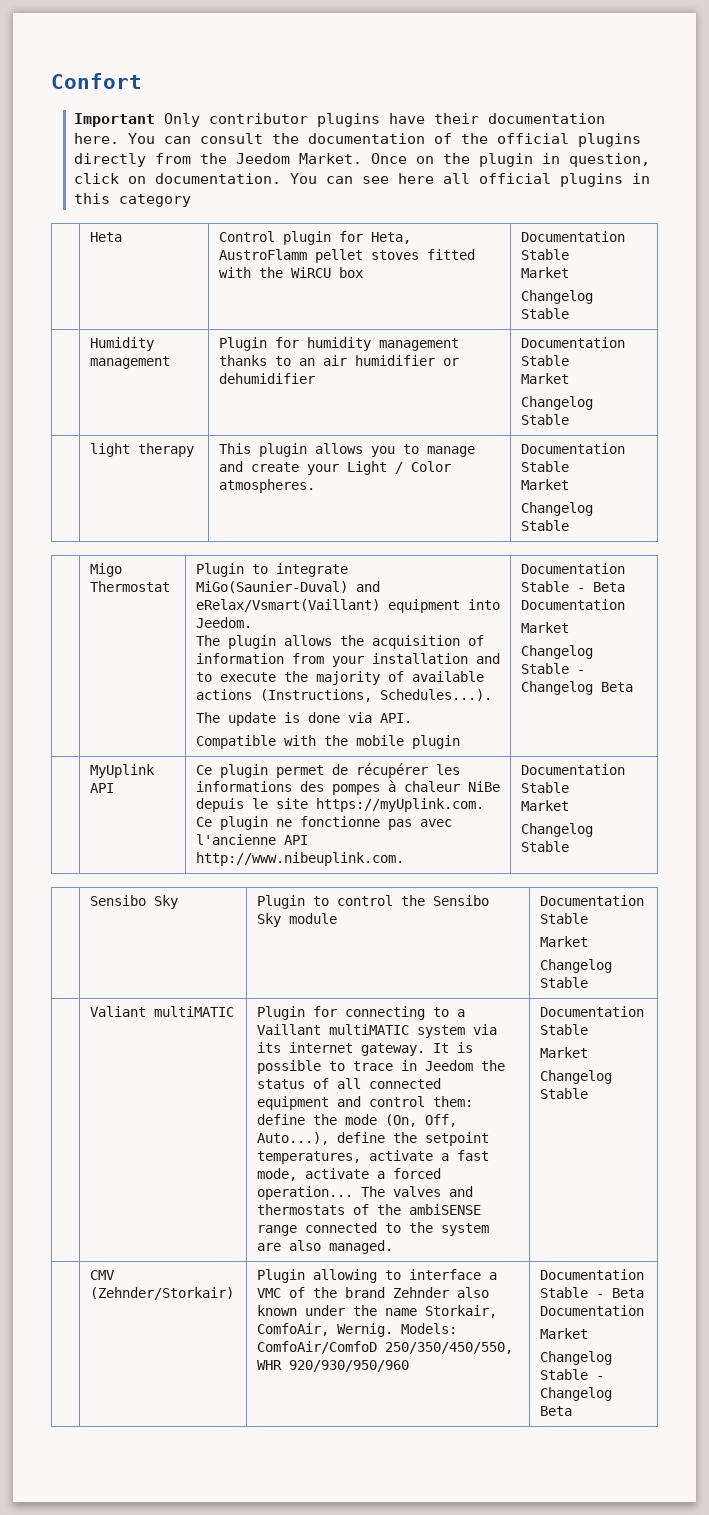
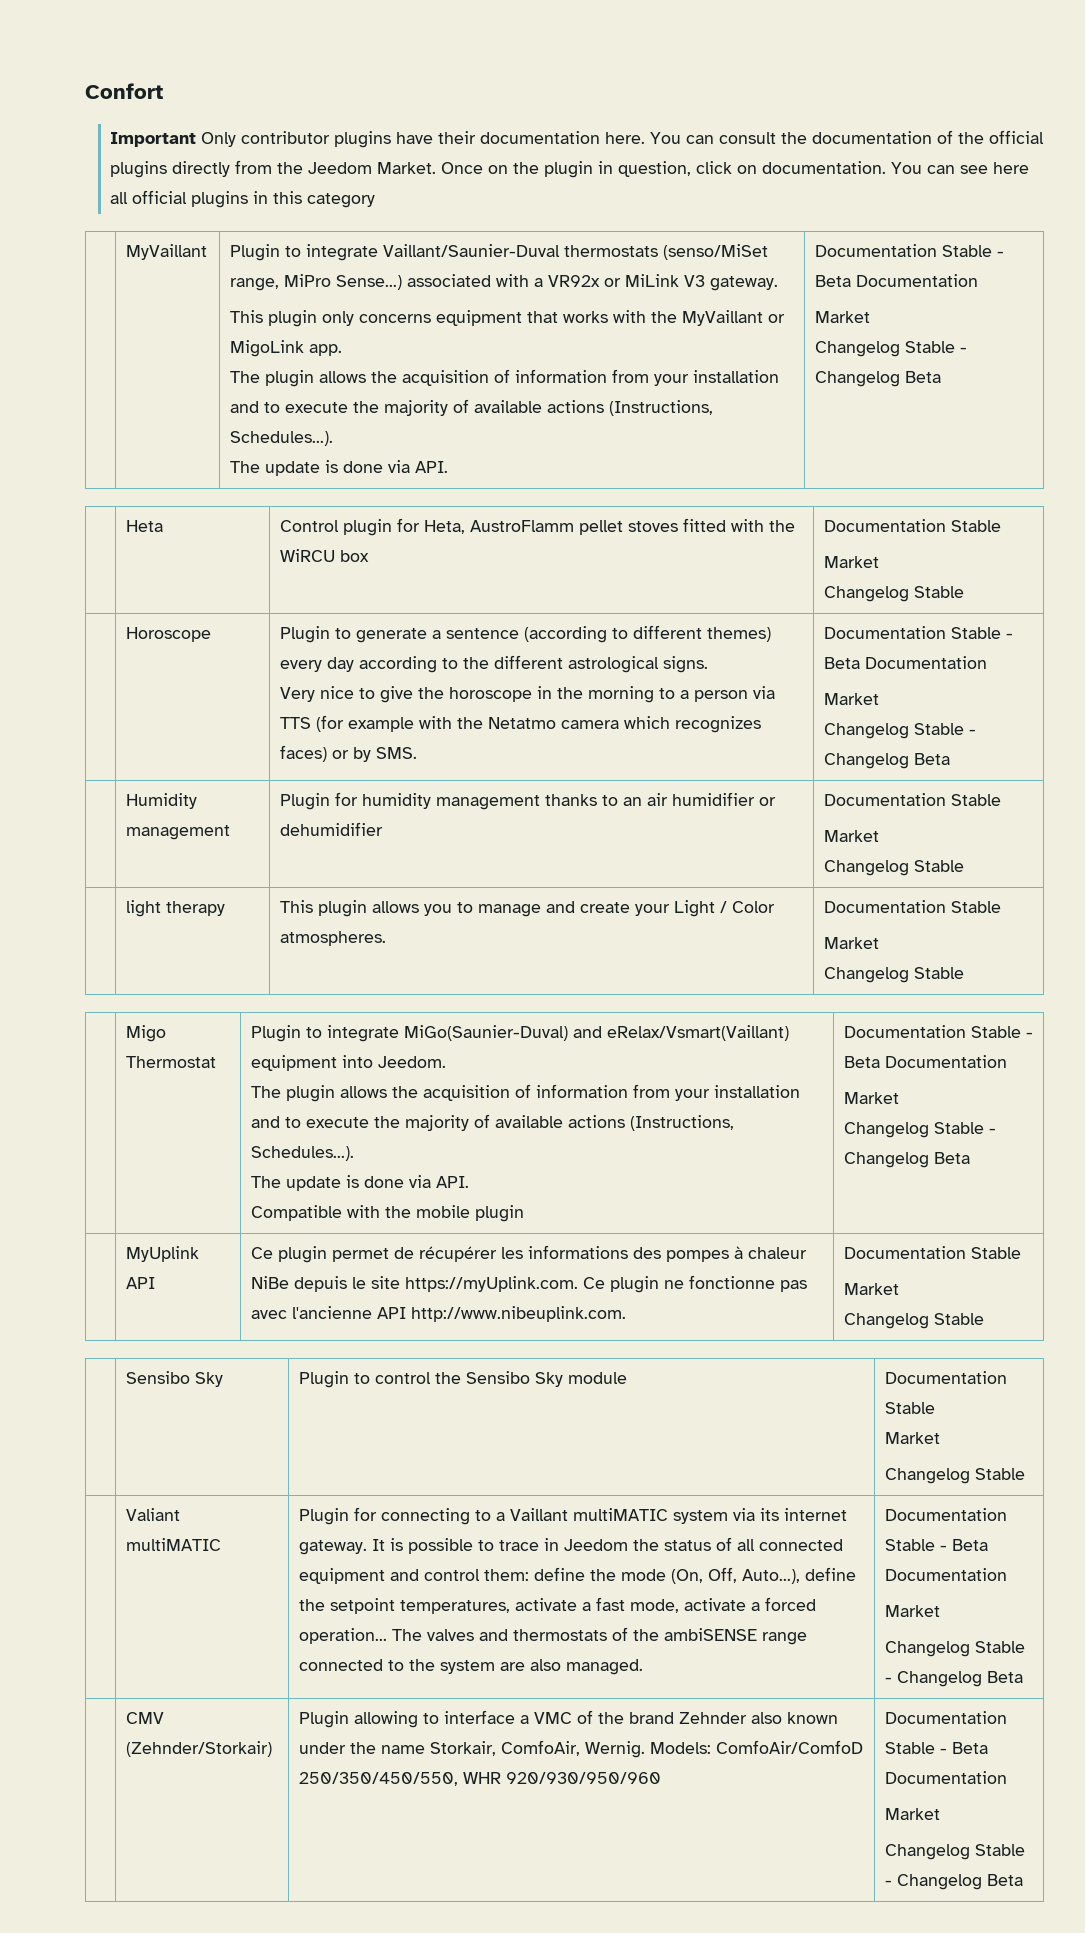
(191, 200) none -> [125,244,207,260] [229,244,768,261] [229,274,778,291] [229,310,785,327] [229,340,342,357] [229,369,779,387] [229,399,713,416] [229,431,333,446] [229,460,448,476] [814,244,1004,257] [814,274,978,287] [814,311,870,323] [814,341,967,357] [814,371,941,387] // | MyVaillant | Plugin to integrate Vaillant/Saunier-Duval thermostats (senso/MiSet range, MiPro Sense...) associated with a VR92x or MiLink V3 gateway. // This plugin only concerns equipment that works with the MyVaillant or MigoLink app. // The plugin allows the acquisition of information from your installation and to execute the majority of available actions (Instructions, Schedules...). // The update is done via API. | Documentation Stable - Beta Documentation // Market // Changelog Stable - Changelog Beta
(569, 313) none -> [125,627,211,642] [279,625,771,643] [279,655,708,673] [279,686,775,703] [279,715,761,733] [279,745,417,762] [823,626,1013,639] [823,656,987,669] [823,693,879,705] [823,723,976,739] [823,753,950,769] // | Horoscope | Plugin to generate a sentence (according to different themes) every day according to the different astrological signs. // Very nice to give the horoscope in the morning to a person via TTS (for example with the Netatmo camera which recognizes faces) or by SMS. | Documentation Stable - Beta Documentation // Market // Changelog Stable - Changelog Beta
[539,1047,588,1058] [539,1070,612,1084] [539,1088,588,1099] // Market // Changelog Stable -> [939,1539,988,1551] [884,1568,1007,1581] [884,1605,940,1617] [884,1641,1025,1657] [884,1671,1023,1687] - Beta Documentation // Market // Changelog Stable - Changelog Beta

